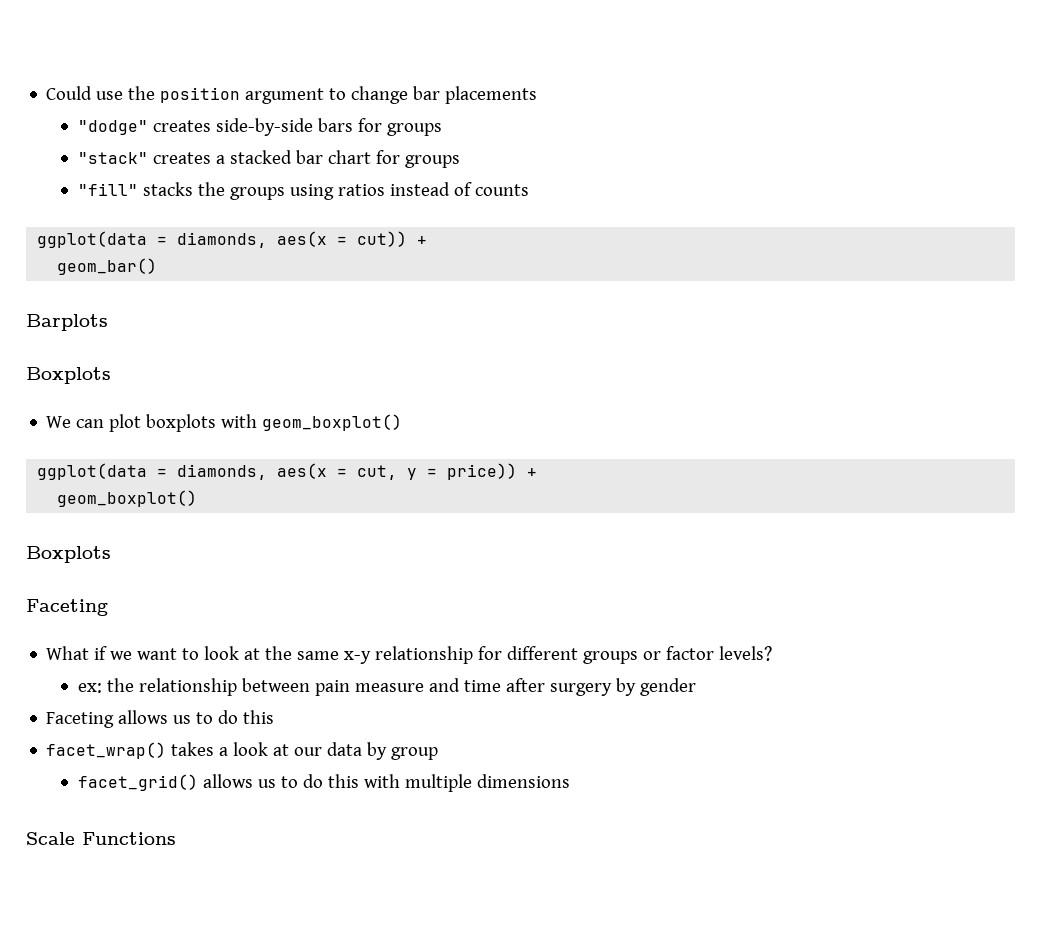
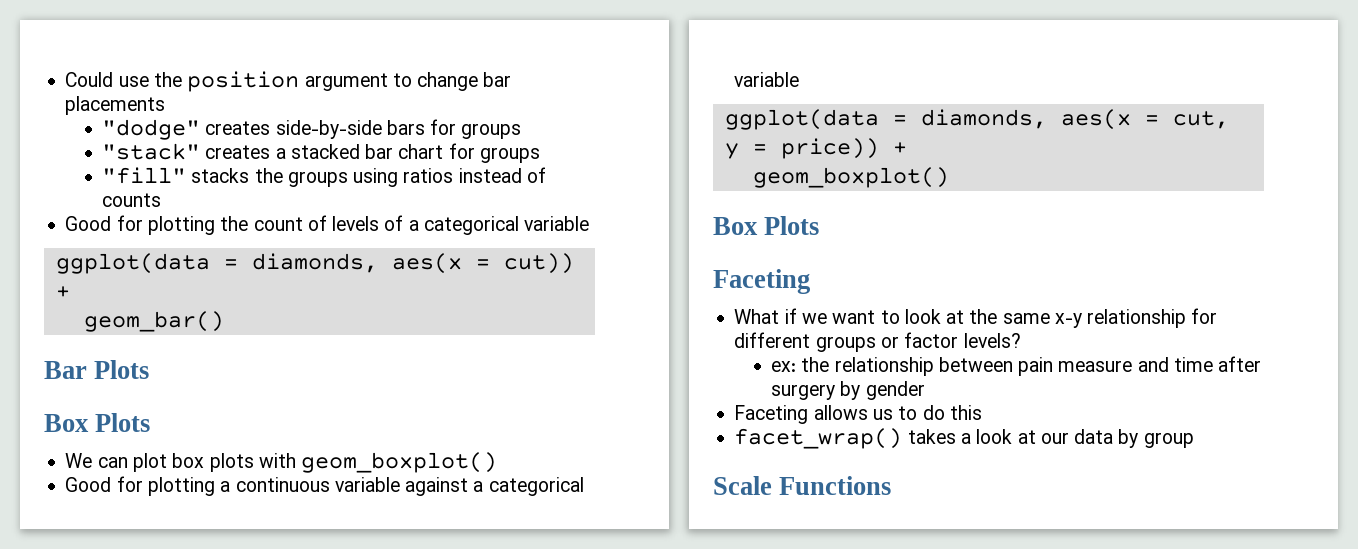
(530, 190) none -> [65,215,590,235] // Good for plotting the count of levels of a categorical variable
[26,314,108,331] [26,367,111,384] Barplots // Boxplots -> [44,360,150,379] [44,413,151,432] Bar Plots // Box Plots
[146,414,217,432] boxplots -> [172,453,254,472] box plots
(403, 422) none -> [65,476,584,496] [734,72,800,87] // Good for plotting a continuous variable against a categorical variable
[26,546,111,563] Boxplots -> [713,216,820,235] Box Plots
[78,774,571,792] // facet_grid() allows us to do this with multiple dimensions -> (1194, 440) none

